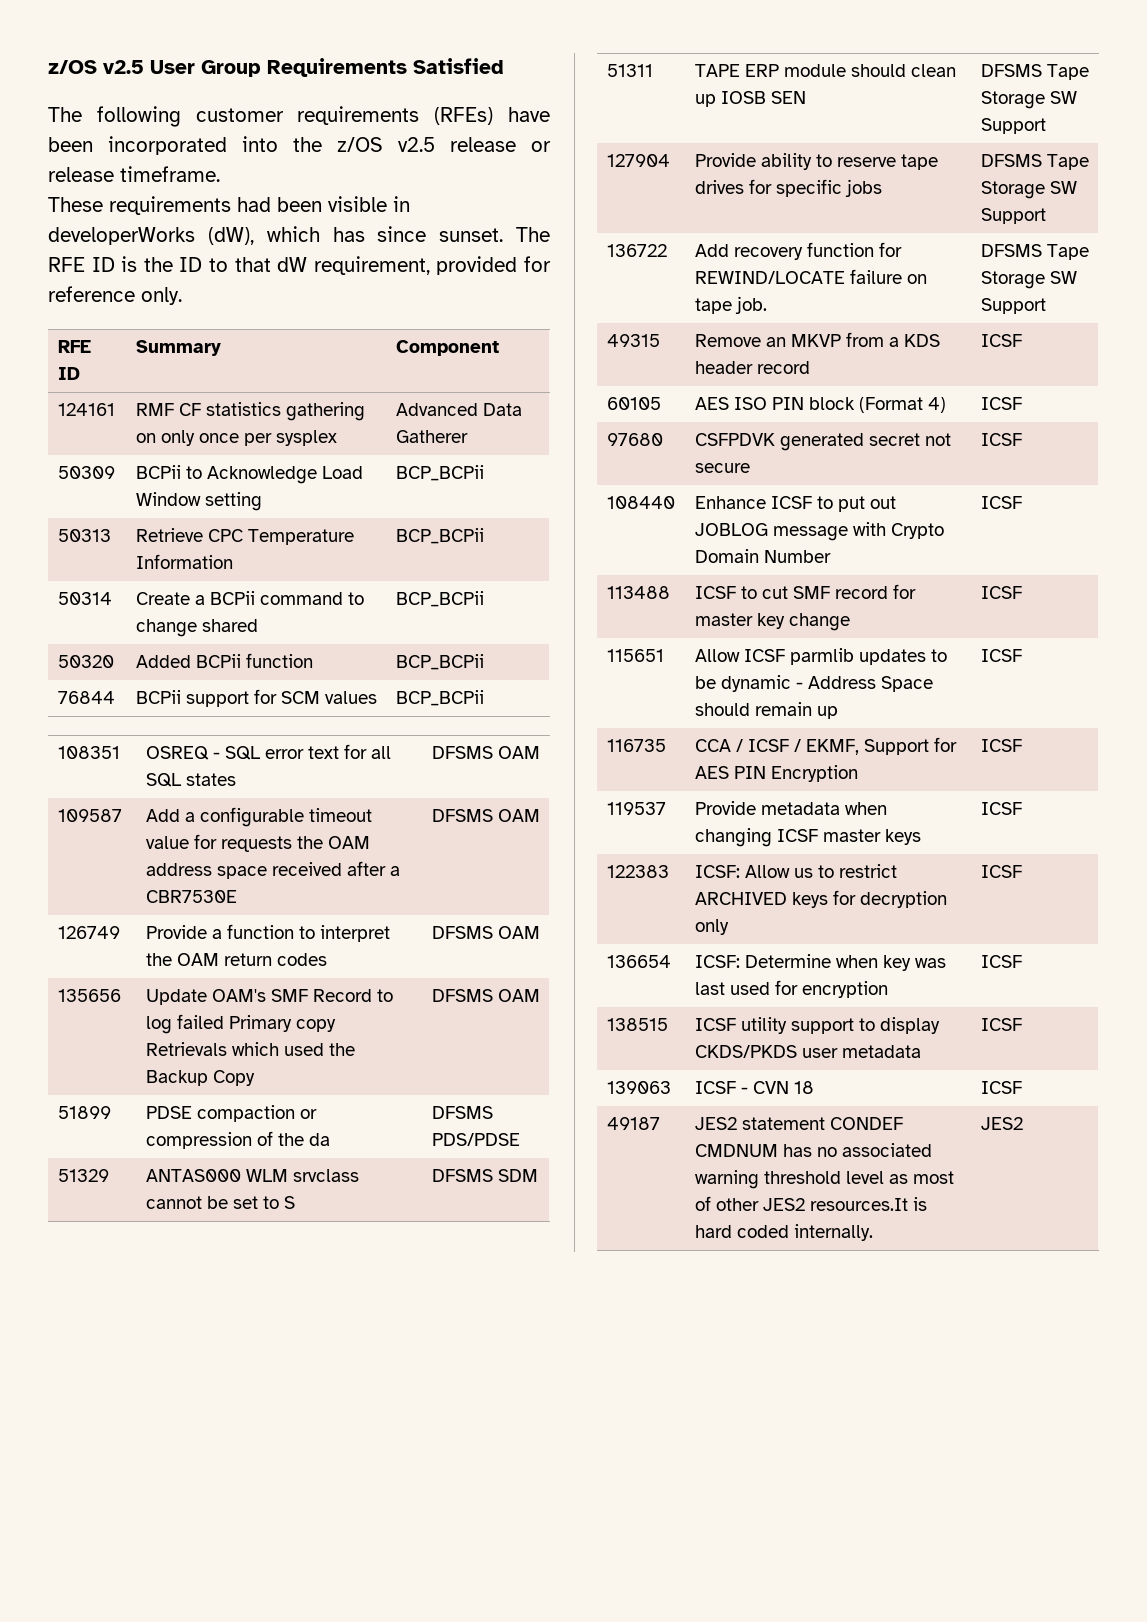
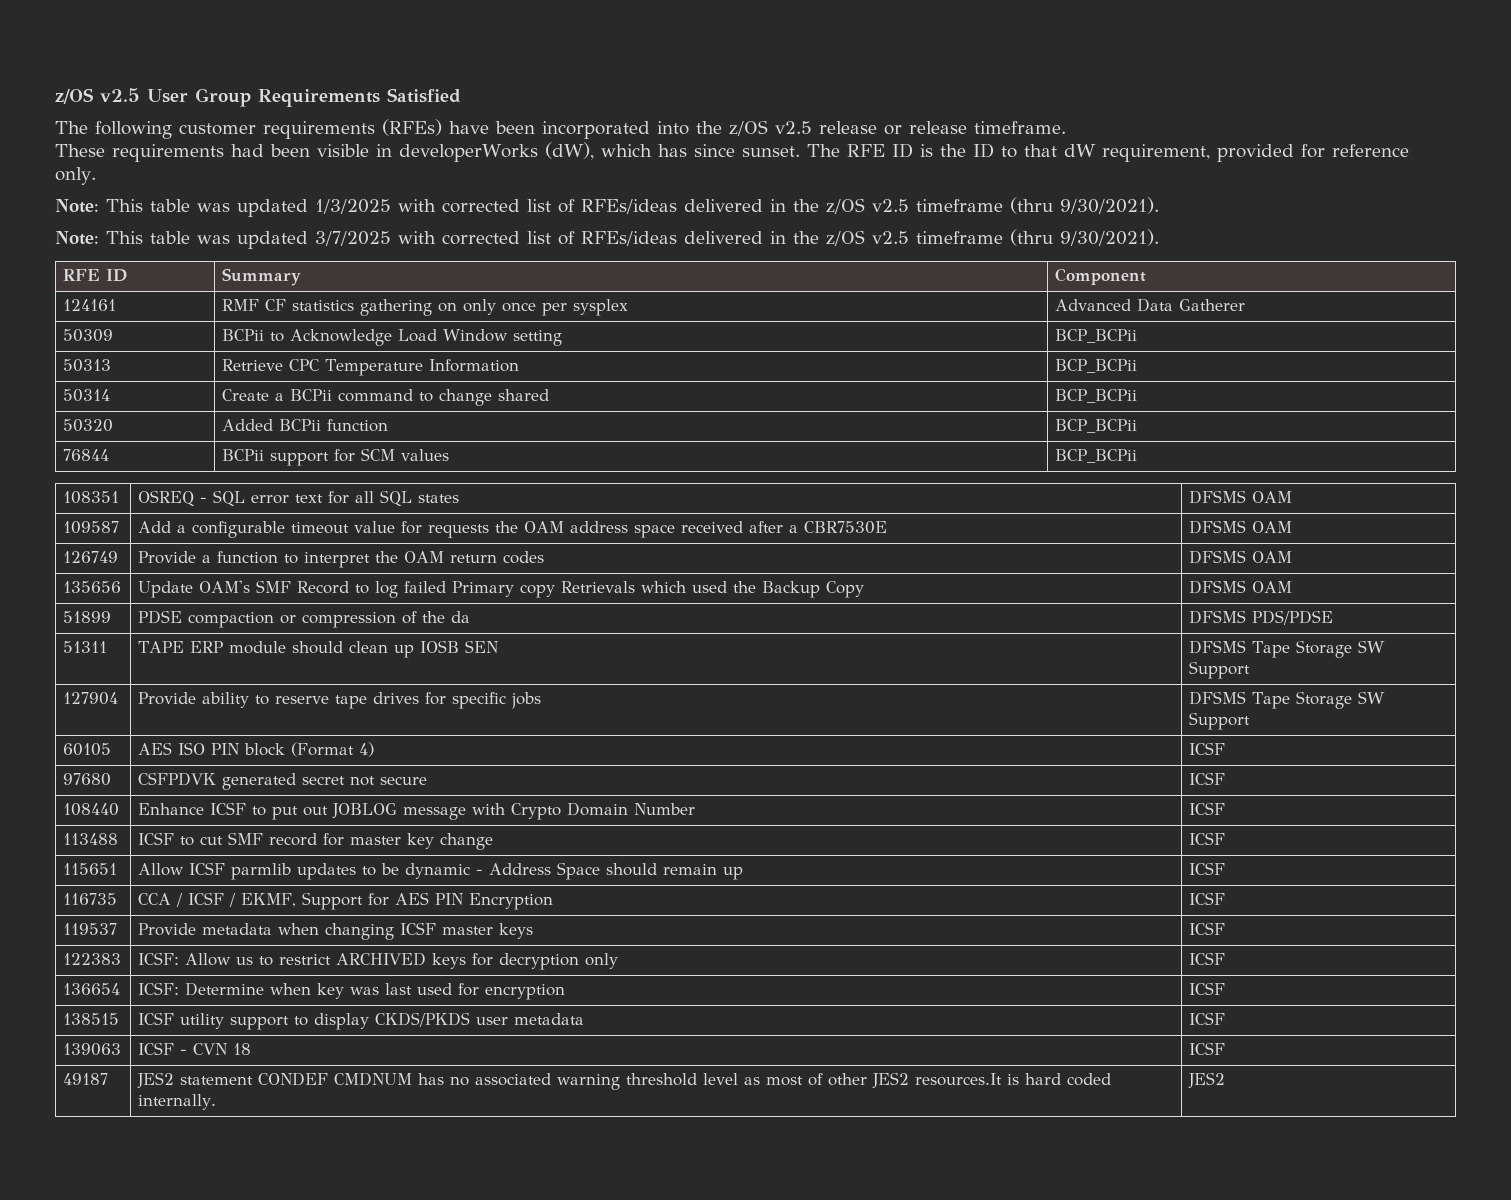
(182, 296) none -> [55,197,1159,217] [55,229,1159,249] // Note: This table was updated 1/3/2025 with corrected list of RFEs/ideas delivered in the z/OS v2.5 timeframe (thru 9/30/2021). // Note: This table was updated 3/7/2025 with corrected list of RFEs/ideas delivered in the z/OS v2.5 timeframe (thru 9/30/2021).
[57,1169,109,1182] [145,1169,359,1182] [145,1196,295,1209] [431,1169,538,1182] // 51329 | ANTAS000 WLM srvclass cannot be set to S | DFSMS SDM -> (1334, 617) none
[606,244,667,257] [694,242,902,260] [694,269,927,284] [694,296,767,314] [980,244,1089,260] [980,271,1077,289] [980,298,1046,314] [606,334,660,347] [694,332,940,347] [694,361,810,374] [980,334,1022,347] // 136722 | Add recovery function for REWIND/LOCATE failure on tape job. | DFSMS Tape Storage SW Support // 49315 | Remove an MKVP from a KDS header record | ICSF -> (1251, 721) none

